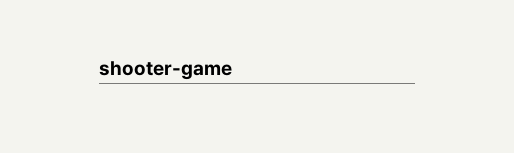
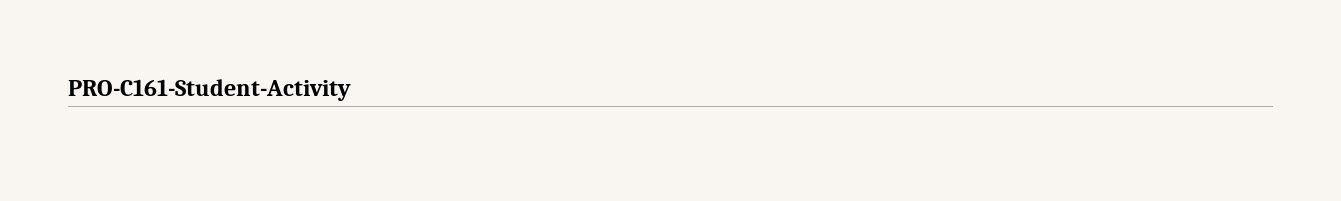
[99,61,232,80] shooter-game -> [68,79,351,101] PRO-C161-Student-Activity

